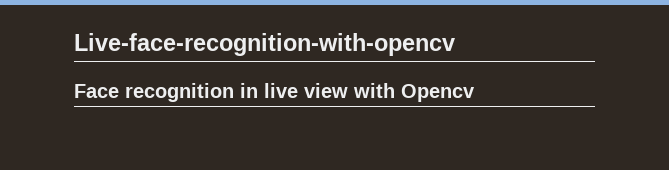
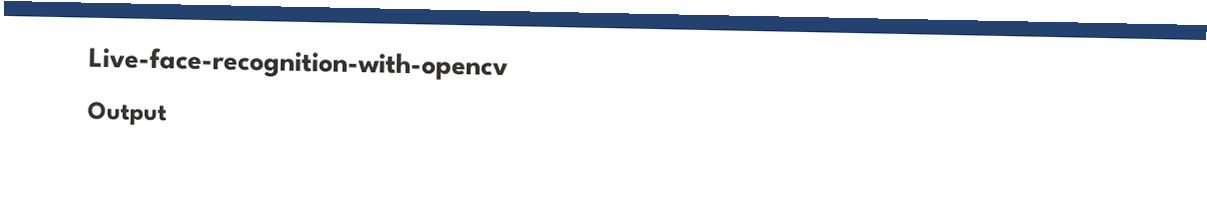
[74,83,475,102] Face recognition in live view with Opencv -> [87,101,167,127] Output

